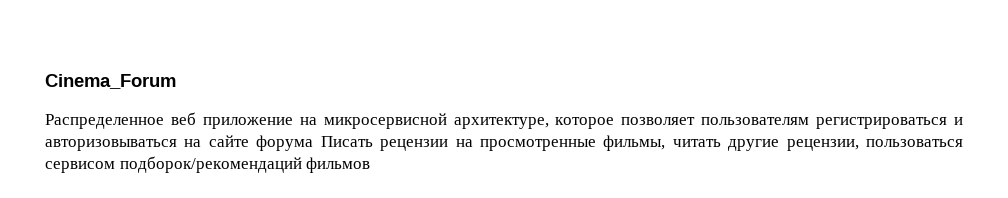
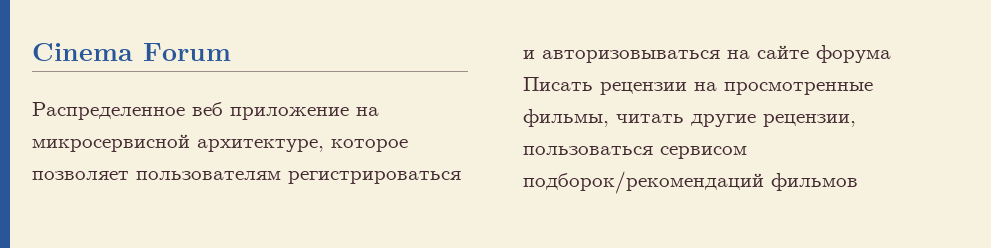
[45,74,176,89] Cinema_Forum -> [32,43,231,61] Cinema Forum

